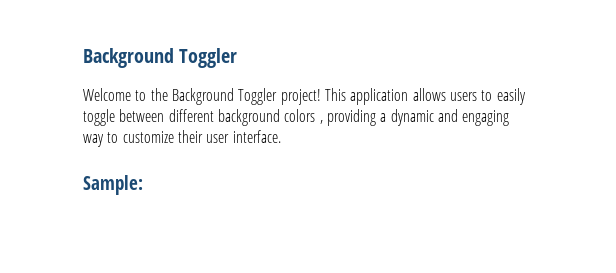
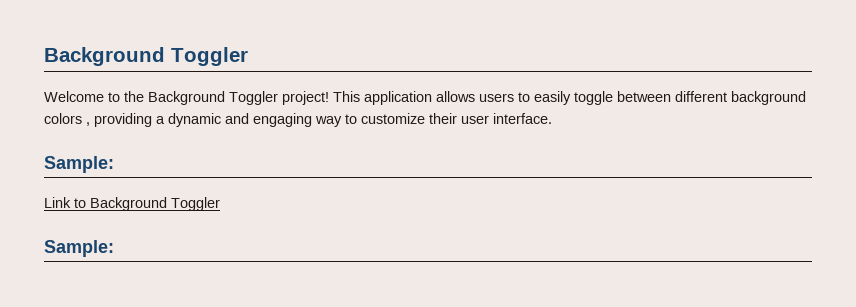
(143, 185) none -> [44,197,220,211] [44,240,114,257] // Link to Background Toggler // Sample:

